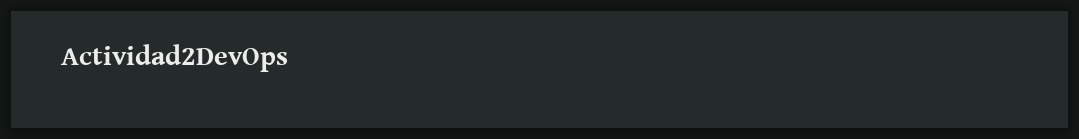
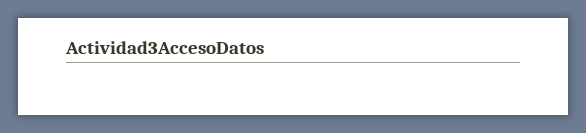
[61,44,288,72] Actividad2DevOps -> [65,41,264,54] Actividad3AccesoDatos

